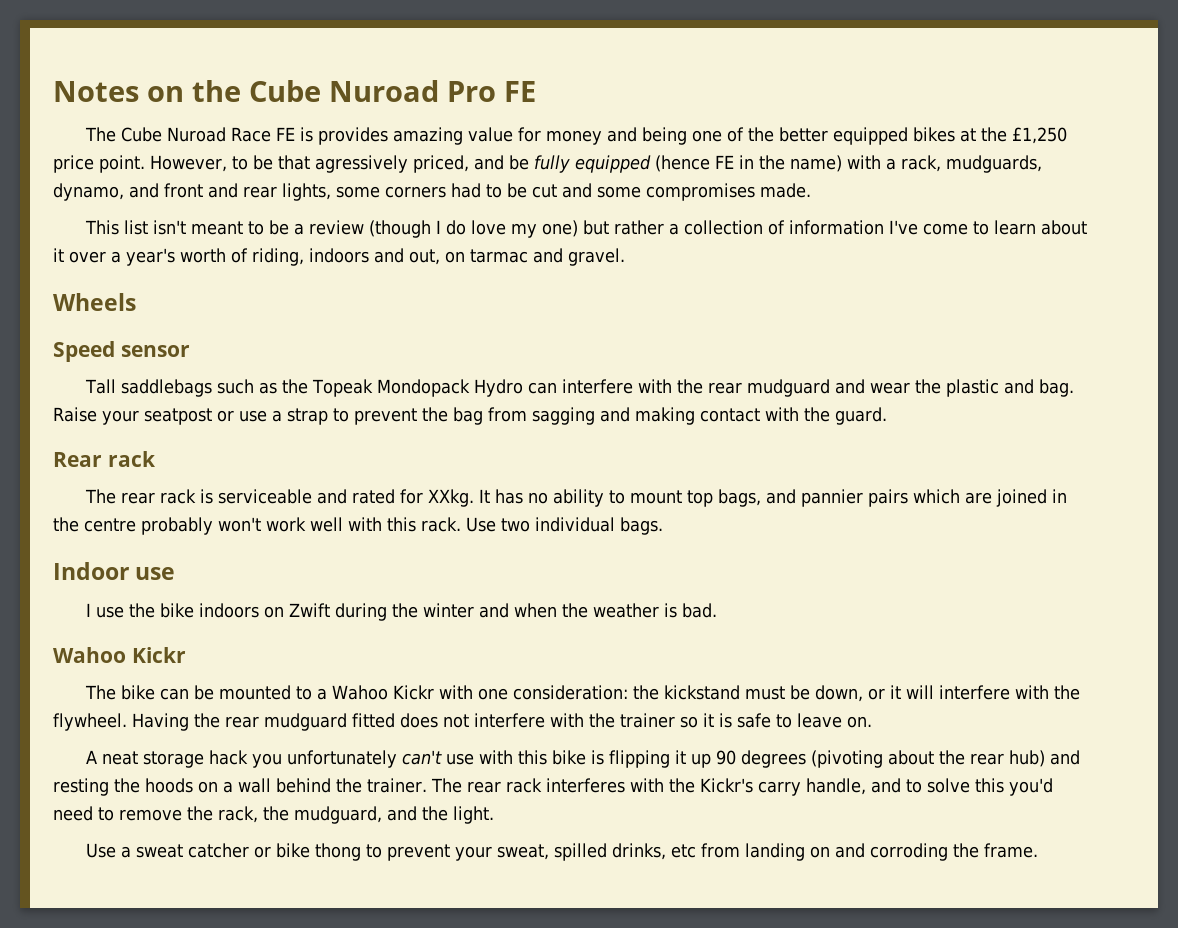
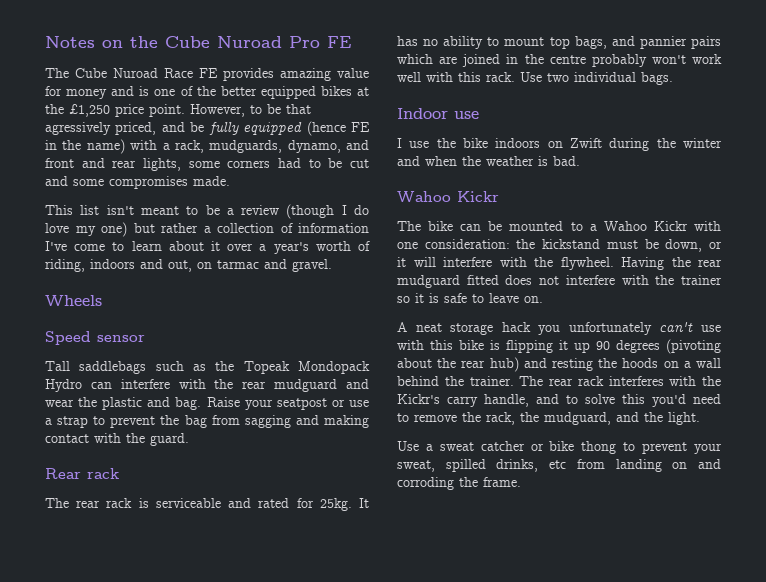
[299,127,313,142] is -> (218, 73) none
[641,127,687,145] being -> [139,86,150,96] is
[427,489,474,507] XXkg. -> [319,498,352,511] 25kg.

